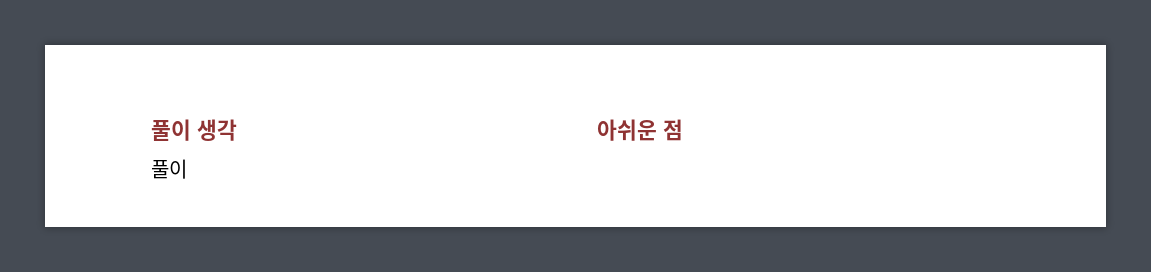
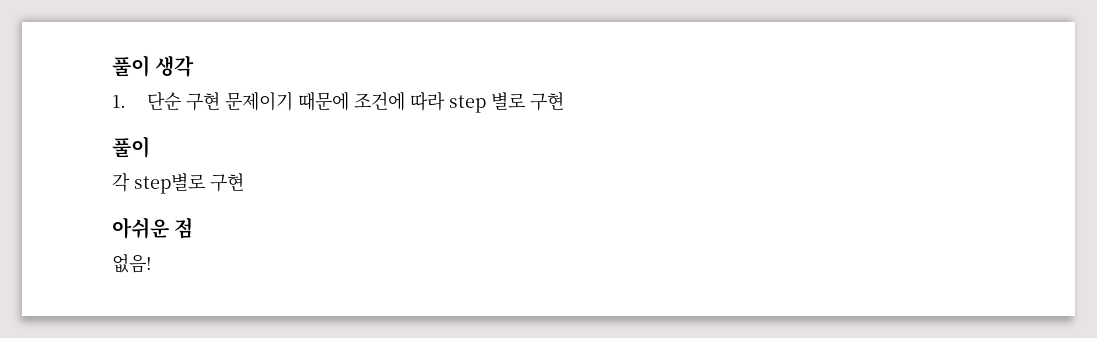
[151,159,187,179] 풀이 -> [112,92,565,113] [112,136,150,158] [112,173,244,194] 1. 단순 구현 문제이기 때문에 조건에 따라 step 별로 구현 // 풀이 // 각 step별로 구현
(683, 130) none -> [112,254,152,273] // 없음!

